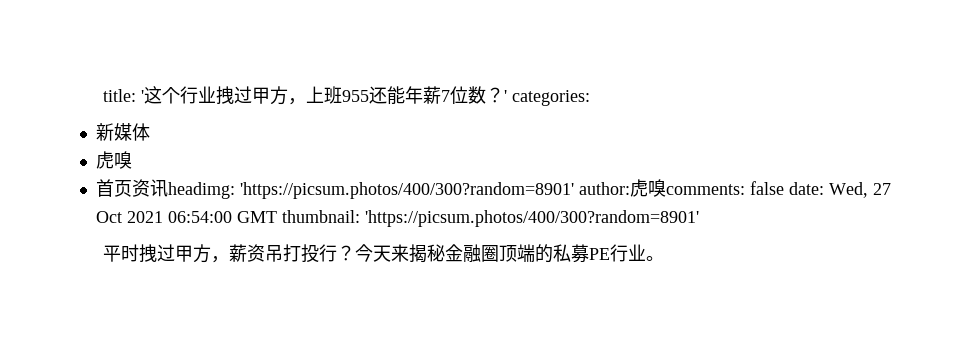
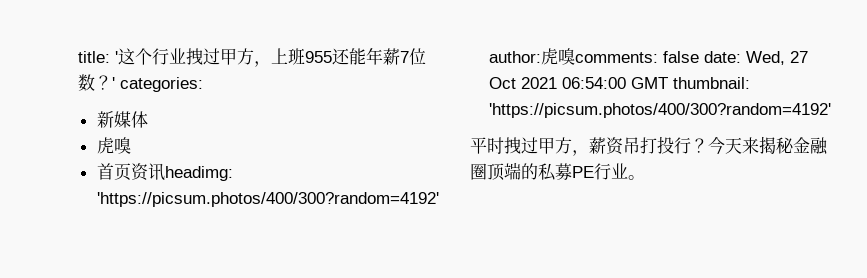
[239,182,574,199] 'https://picsum.photos/400/300?random=8901' -> [96,192,439,207] 'https://picsum.photos/400/300?random=4192'
[364,210,699,227] 'https://picsum.photos/400/300?random=8901' -> [488,103,831,118] 'https://picsum.photos/400/300?random=4192'

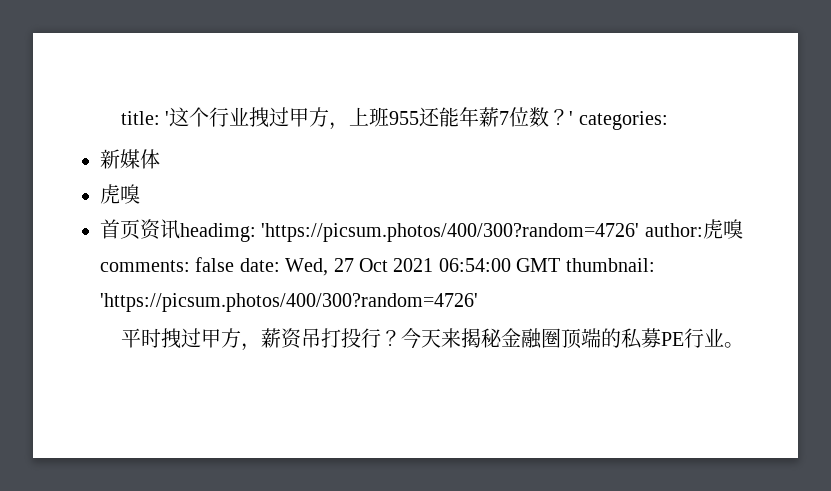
[96,192,439,207] 'https://picsum.photos/400/300?random=4192' -> [261,223,640,242] 'https://picsum.photos/400/300?random=4726'
[488,103,831,118] 'https://picsum.photos/400/300?random=4192' -> [100,293,478,312] 'https://picsum.photos/400/300?random=4726'

